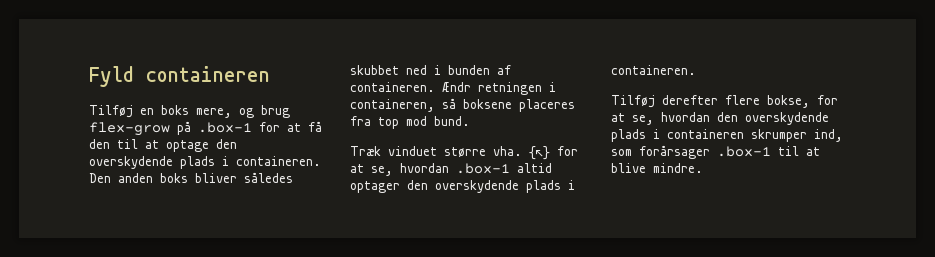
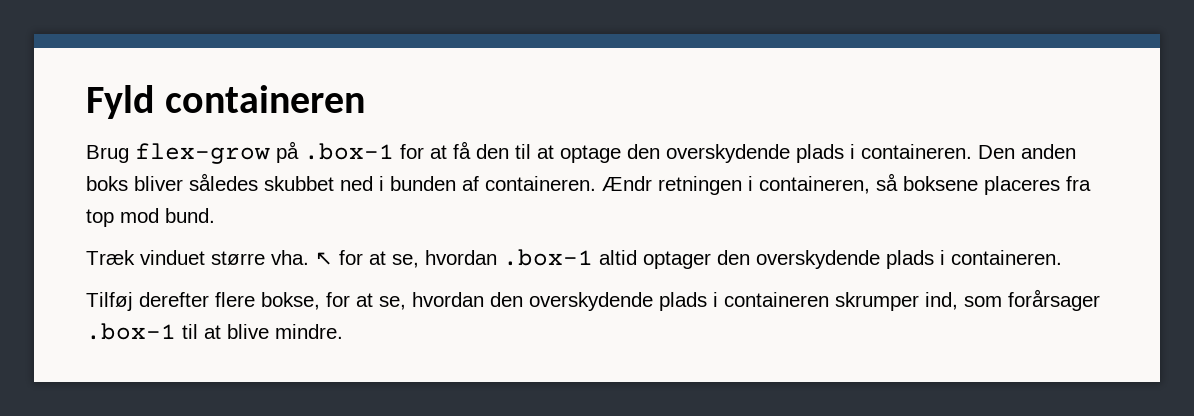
[89,105,290,118] Tilføj en boks mere, og brug -> [86,145,129,163] Brug
[529,146,550,160] {↖} -> [315,252,333,265] ↖

